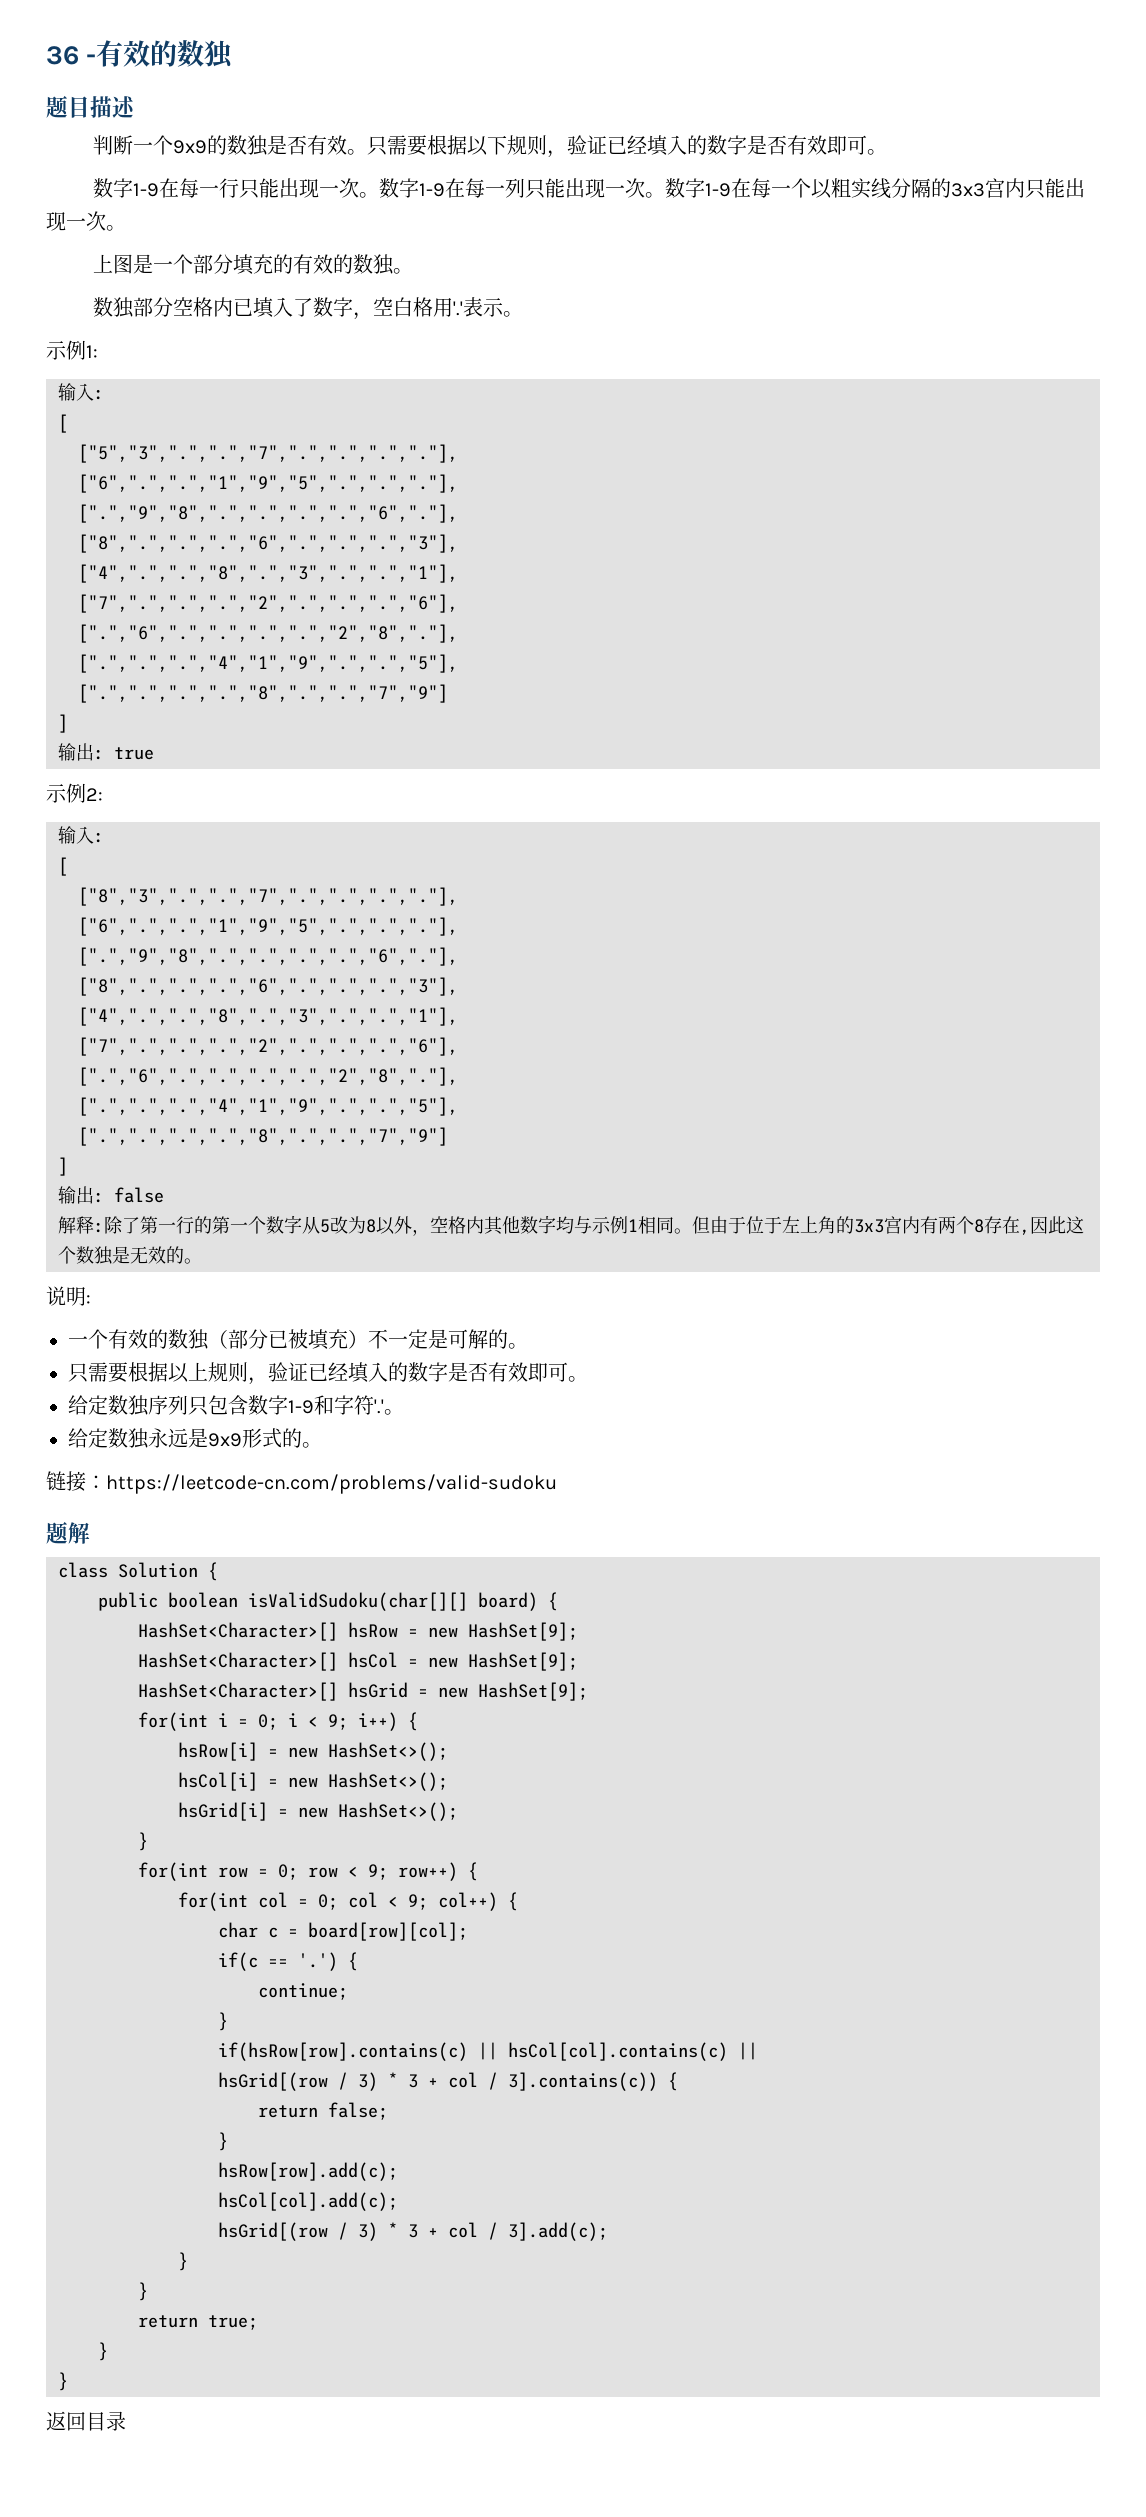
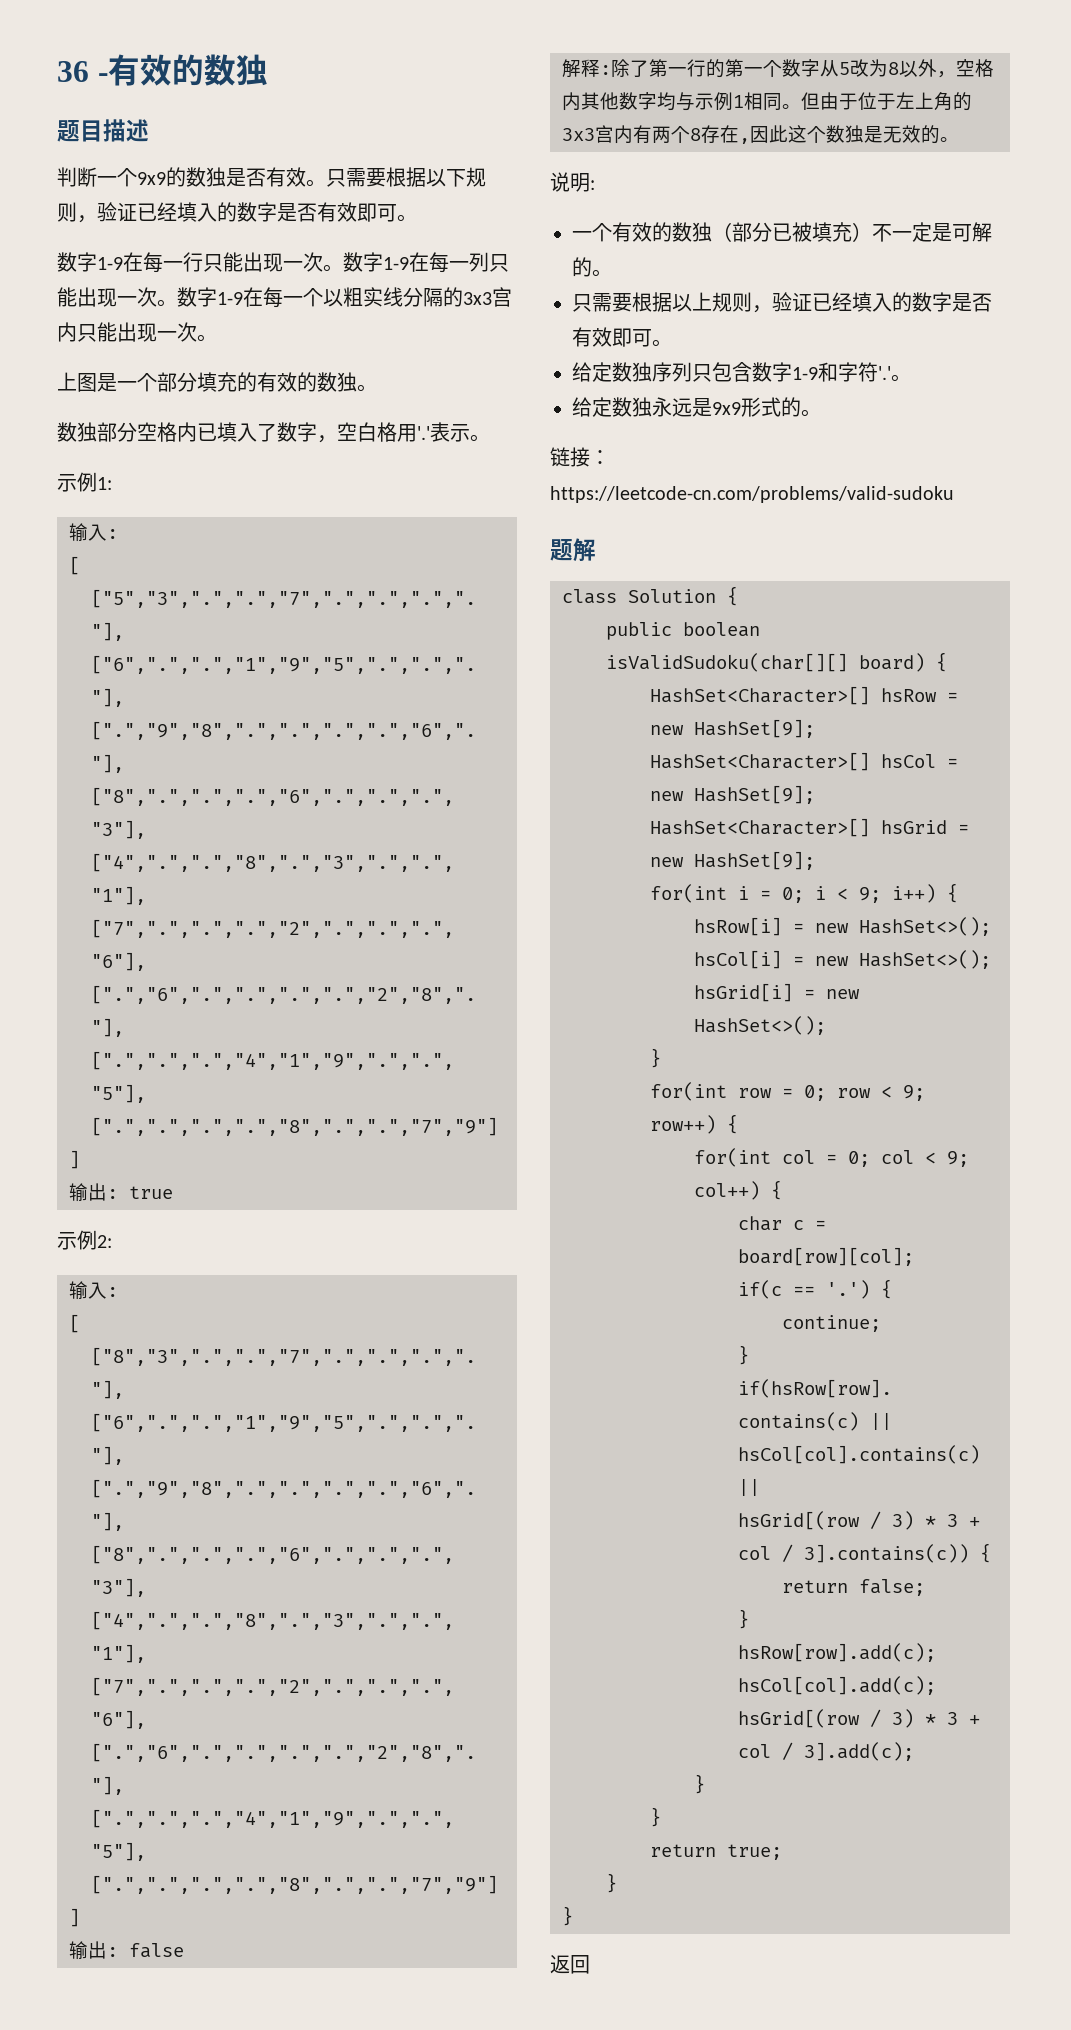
[86,2411,126,2431] 目录 -> (590, 1964) none

